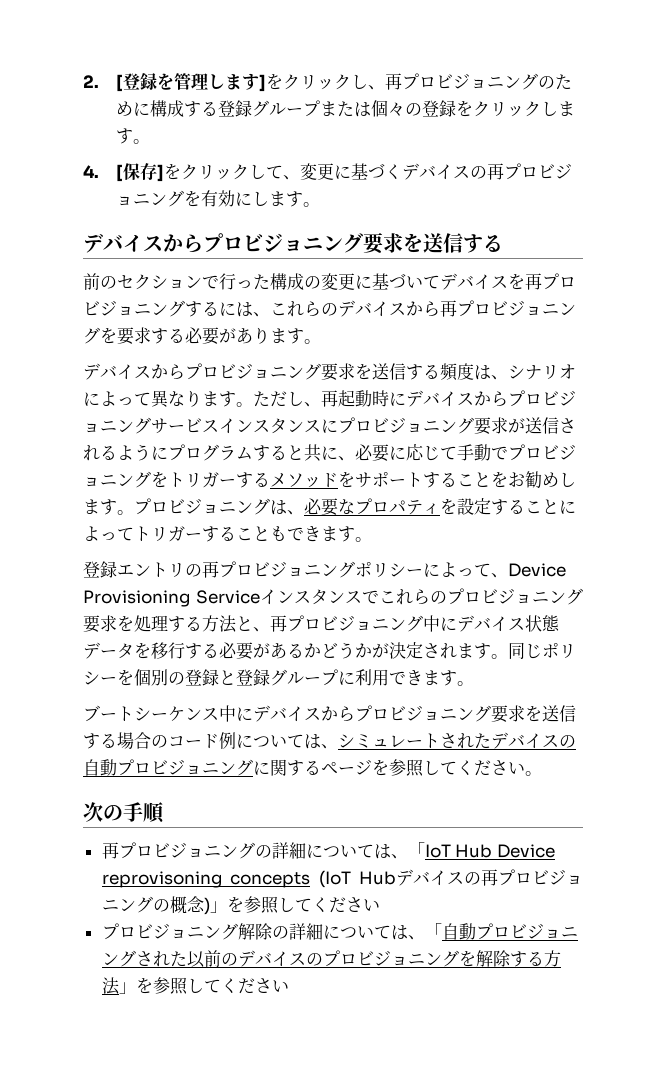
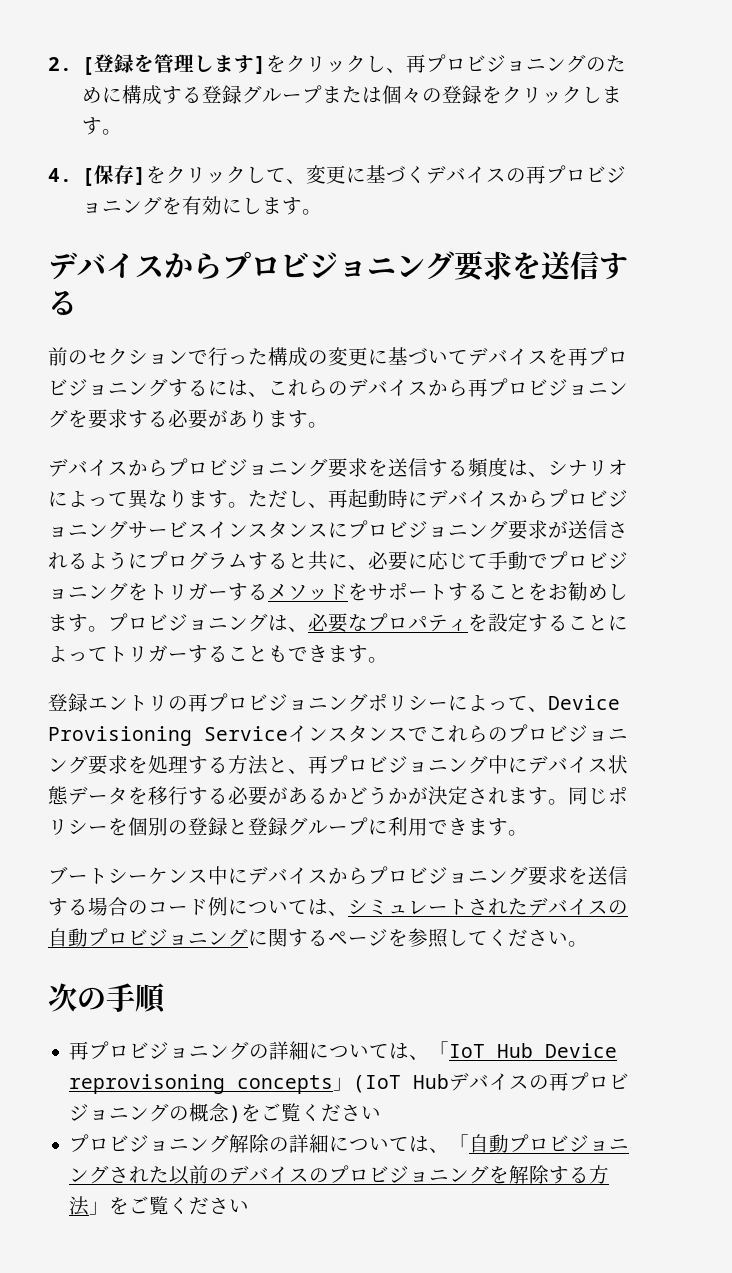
(311, 880) none -> [333,1077,354,1091] 」
[209,896,312,914] 」を参照して -> [241,1103,302,1122] をご覧
[152,977,221,995] 参照して -> [129,1196,170,1215] ご覧

